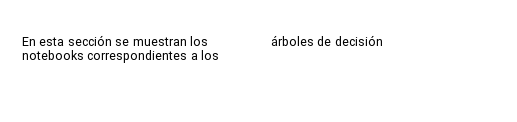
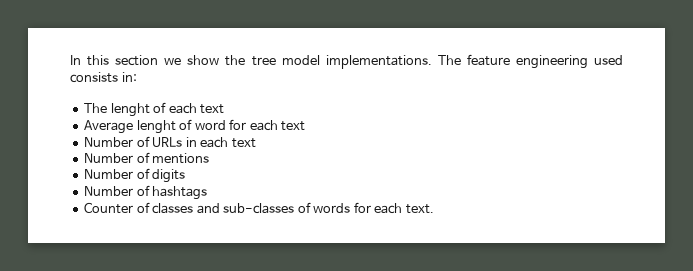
[22,35,208,46] [22,50,220,63] [271,35,383,46] En esta sección se muestran los notebooks correspondientes a los árboles de decisión -> [70,54,623,69] [70,72,137,83] [84,102,225,117] [84,119,306,134] [84,136,256,148] [84,152,210,164] [84,168,186,183] [84,185,208,200] [84,202,434,214] In this section we show the tree model implementations. The feature engineering used consists in: // The lenght of each text // Average lenght of word for each text // Number of URLs in each text // Number of mentions // Number of digits // Number of hashtags // Counter of classes and sub-classes of words for each text.

